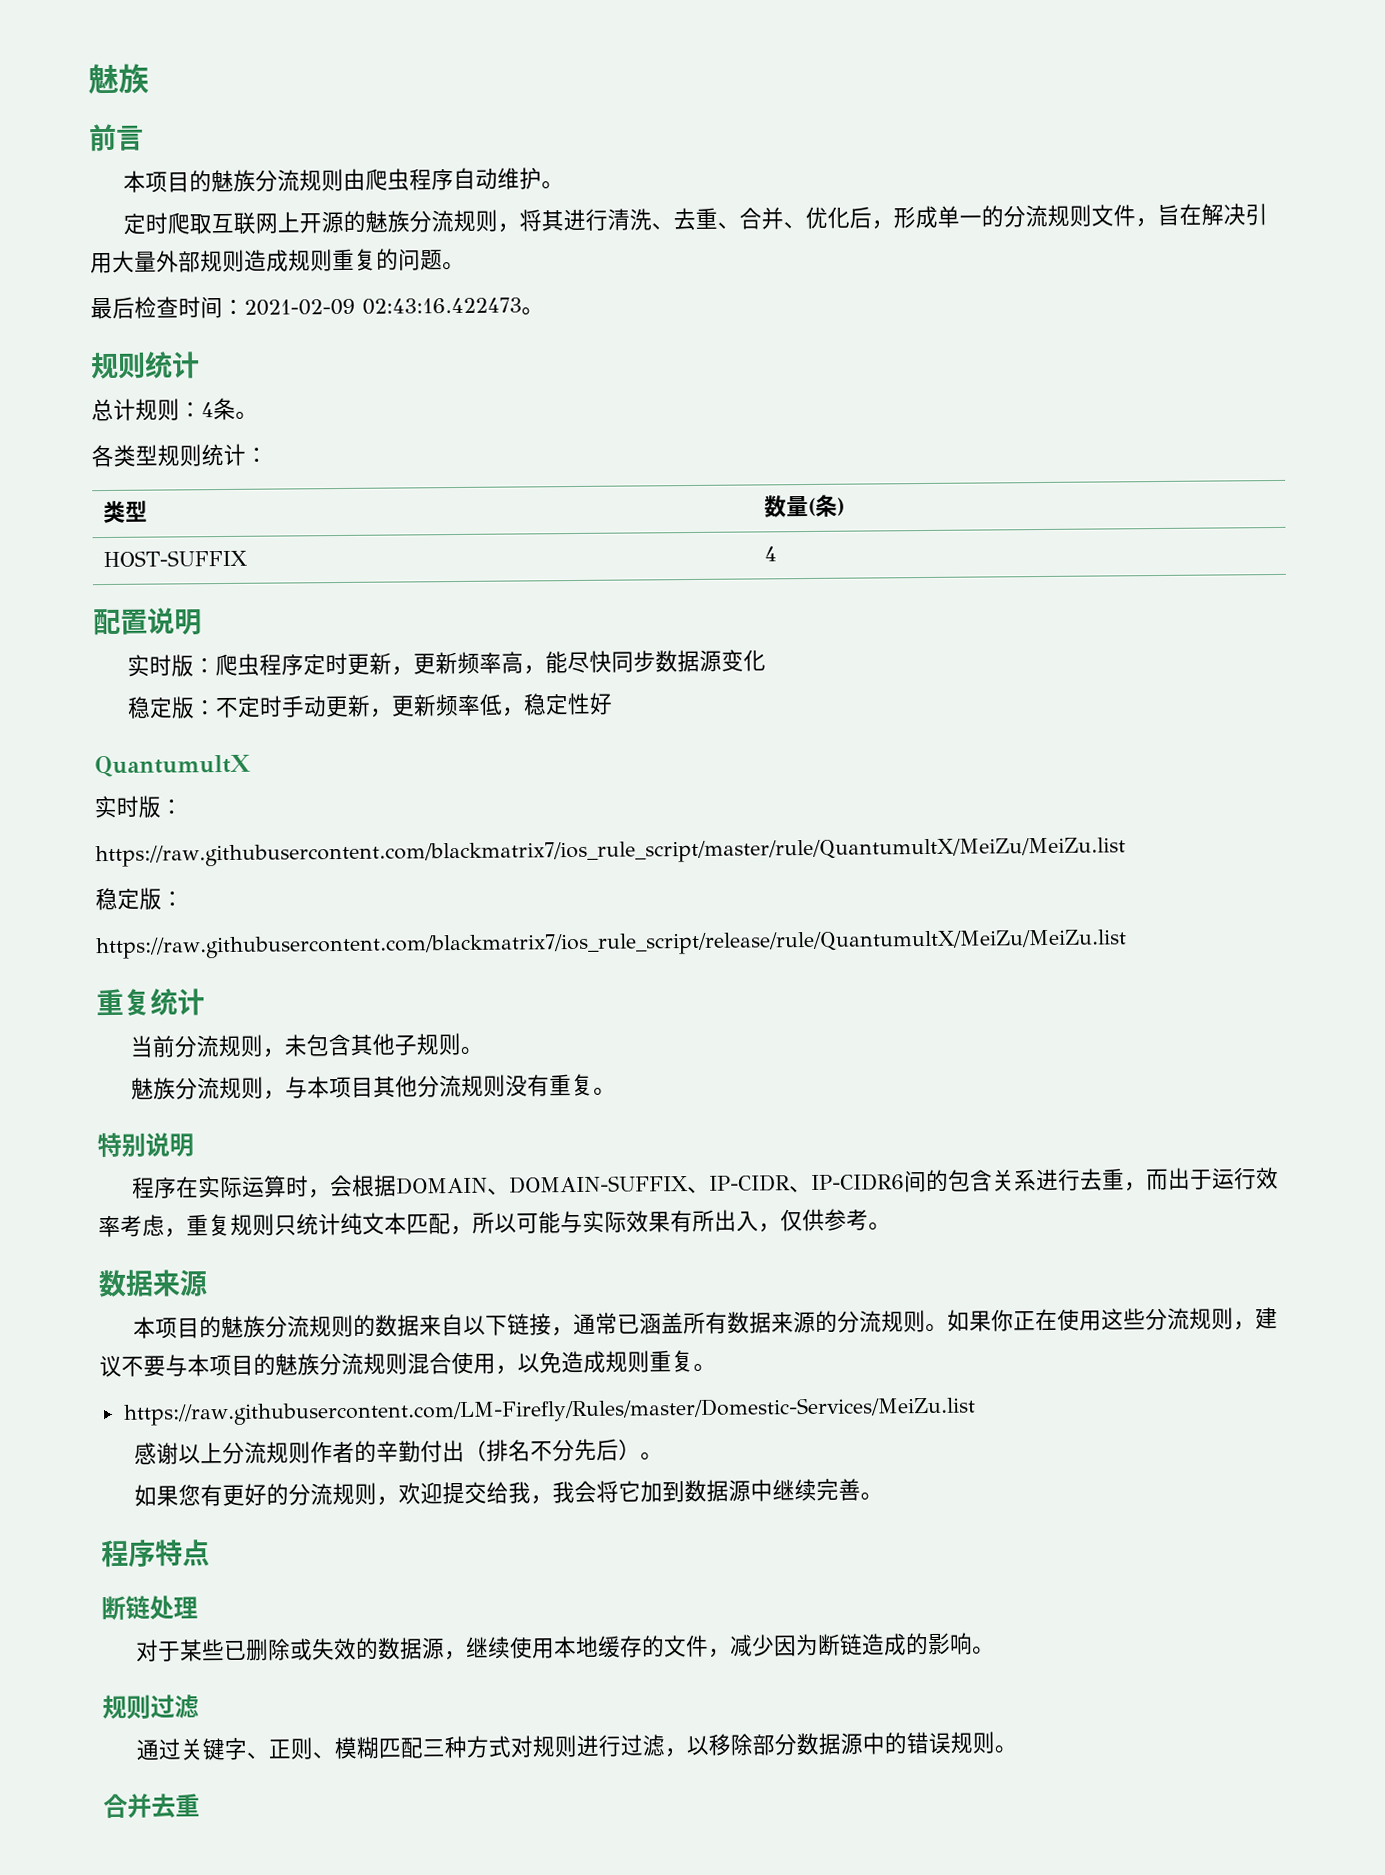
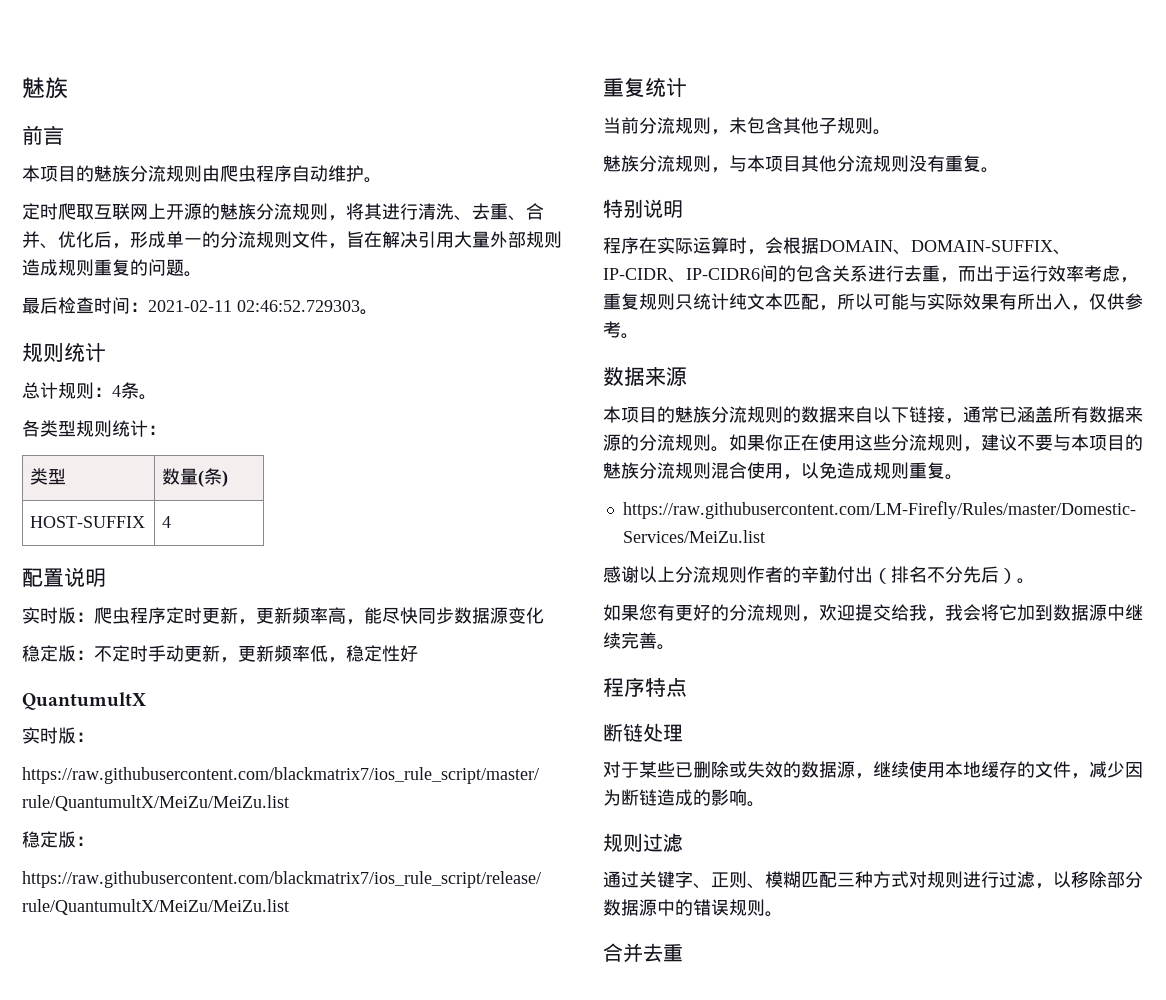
[244,297,522,316] 2021-02-09 02:43:16.422473 -> [148,300,360,312] 2021-02-11 02:46:52.729303

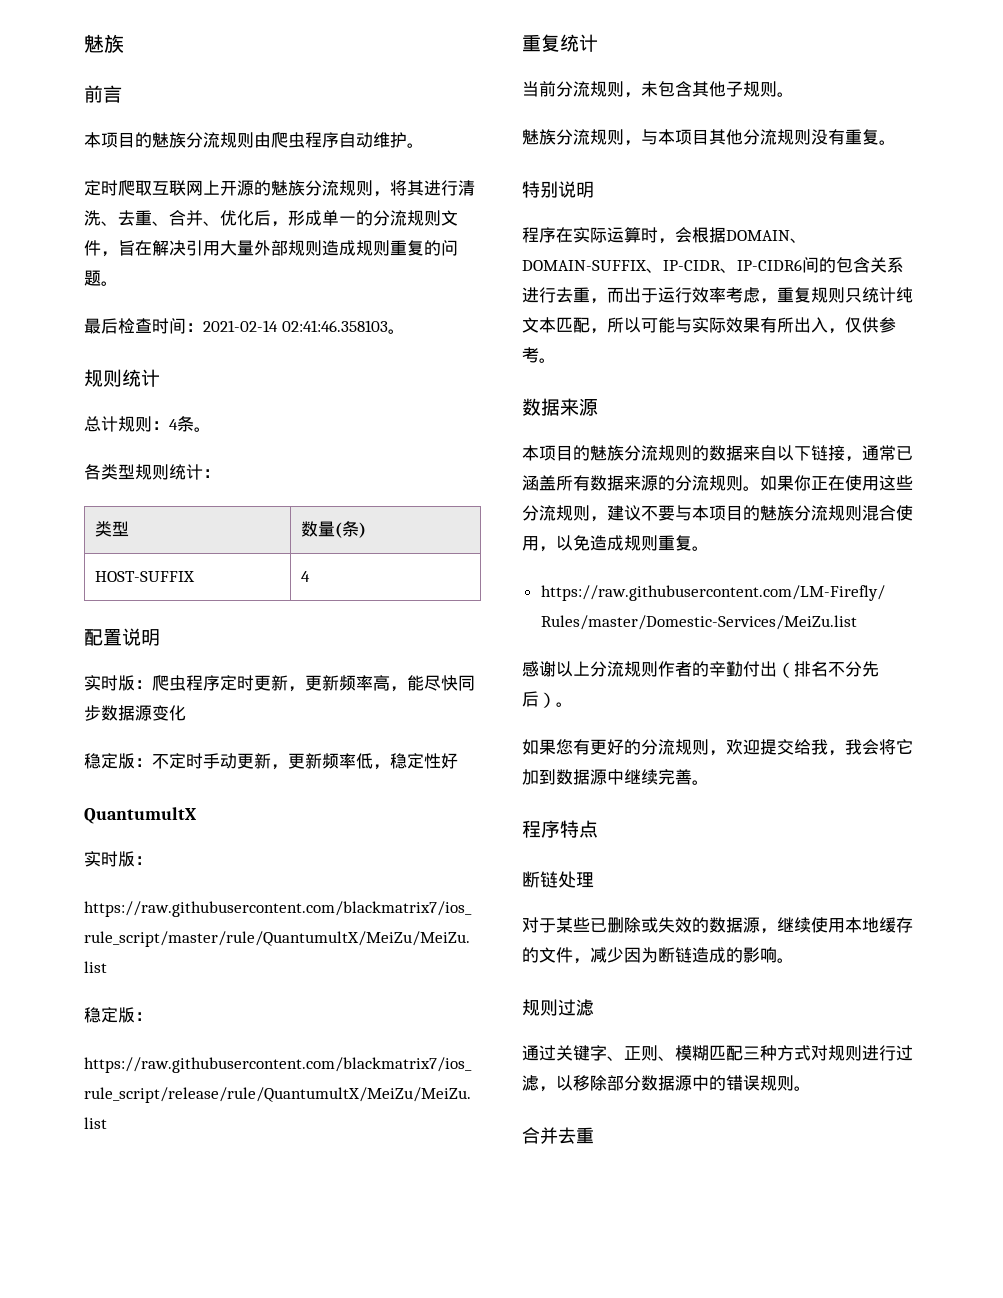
[148,300,360,312] 2021-02-11 02:46:52.729303 -> [203,320,388,332] 2021-02-14 02:41:46.358103

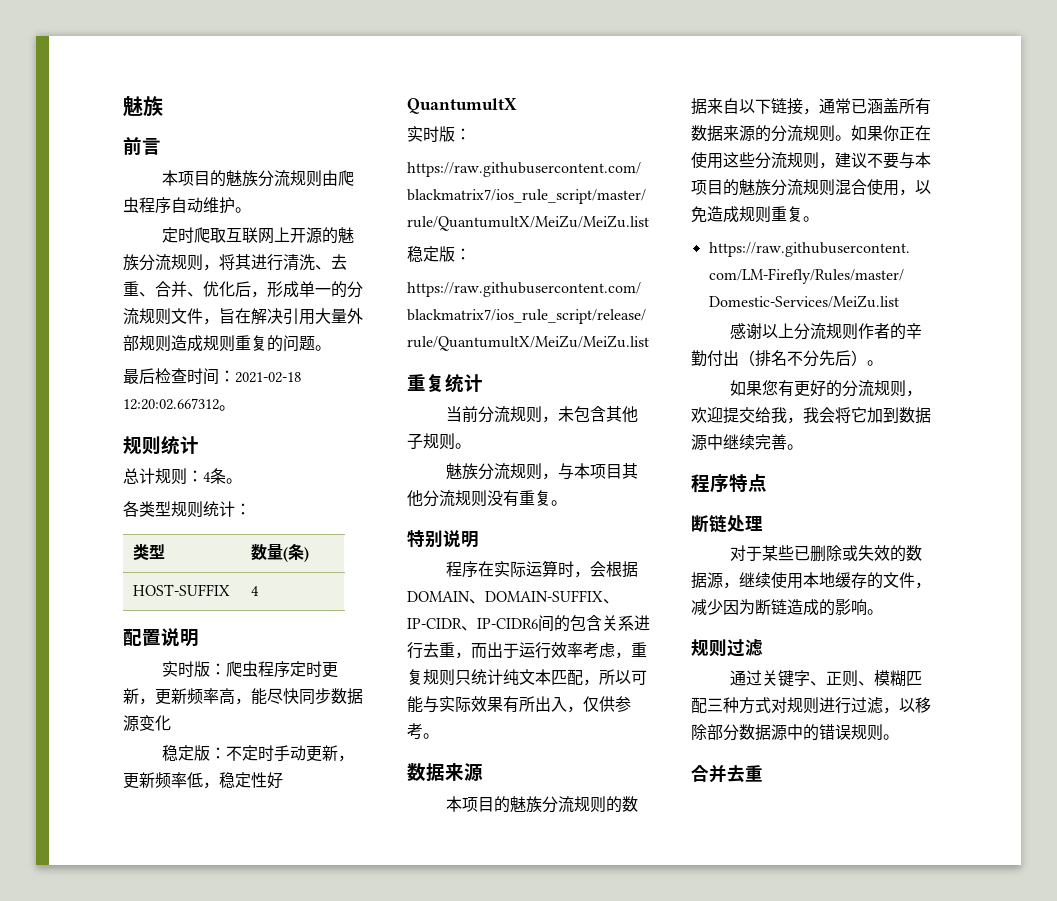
[203,320,388,332] 2021-02-14 02:41:46.358103 -> [235,372,301,383] [123,398,219,410] 2021-02-18 12:20:02.667312

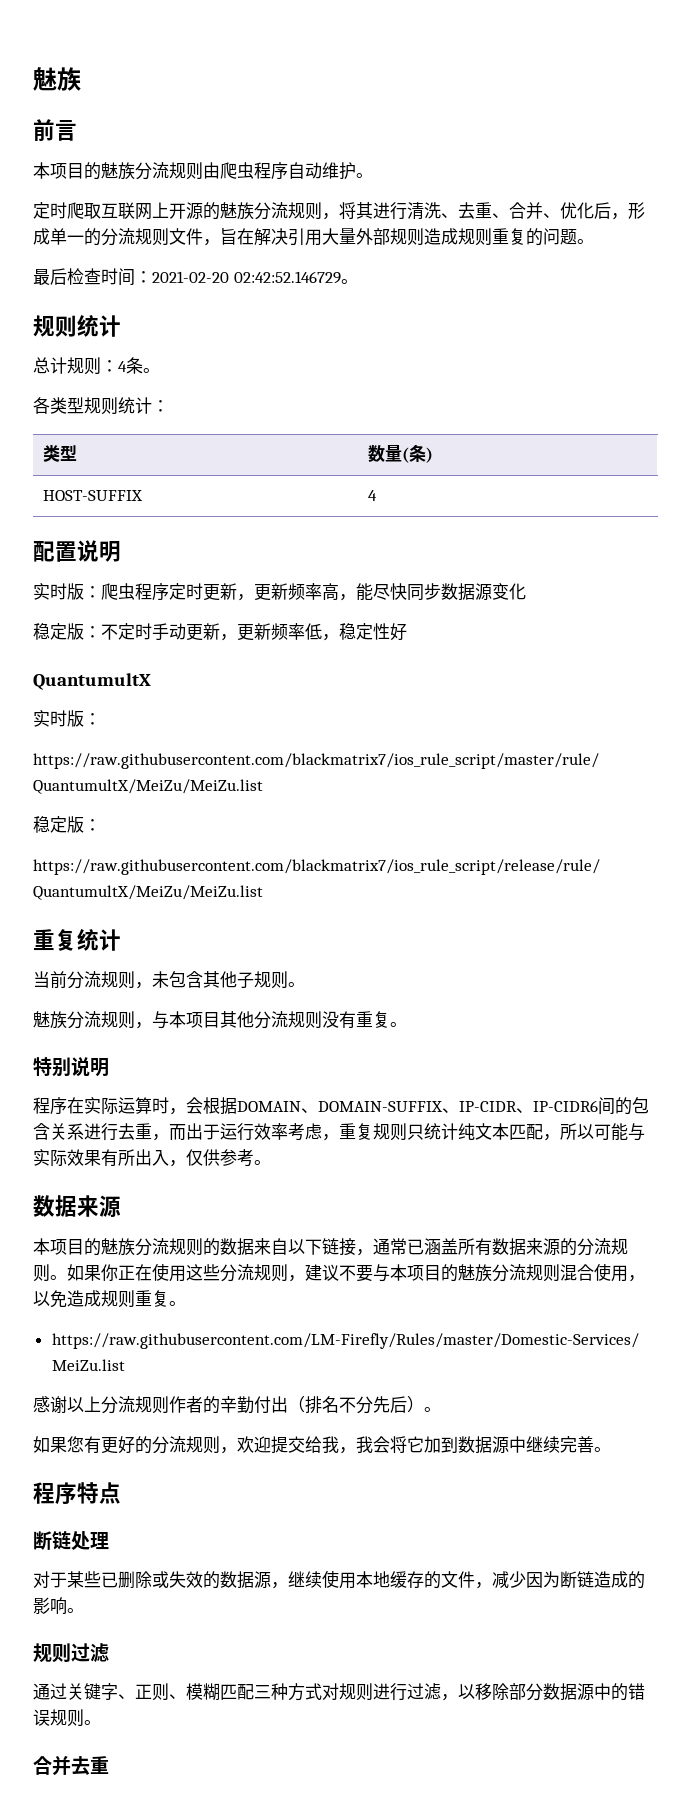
[235,372,301,383] [123,398,219,410] 2021-02-18 12:20:02.667312 -> [152,271,341,284] 2021-02-20 02:42:52.146729

